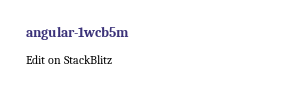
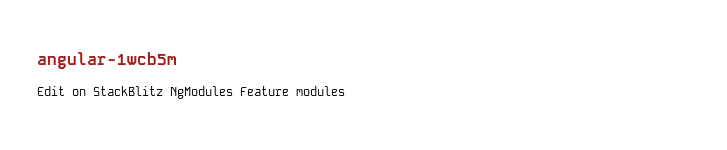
(113, 60) none -> [170,86,345,99] NgModules Feature modules

